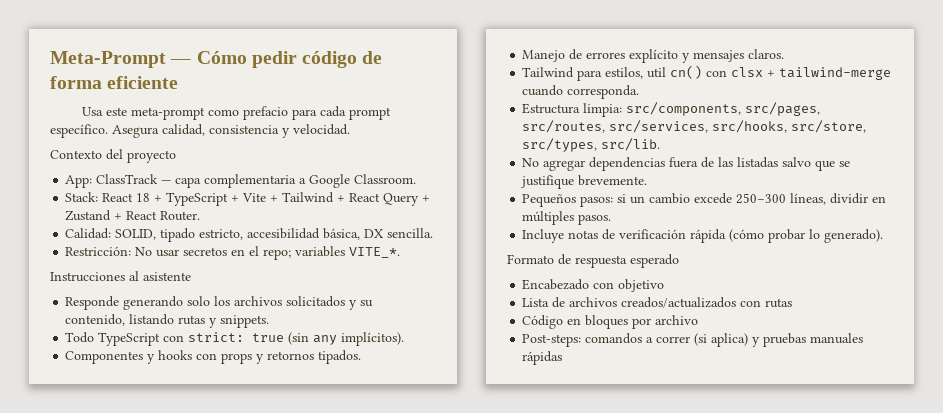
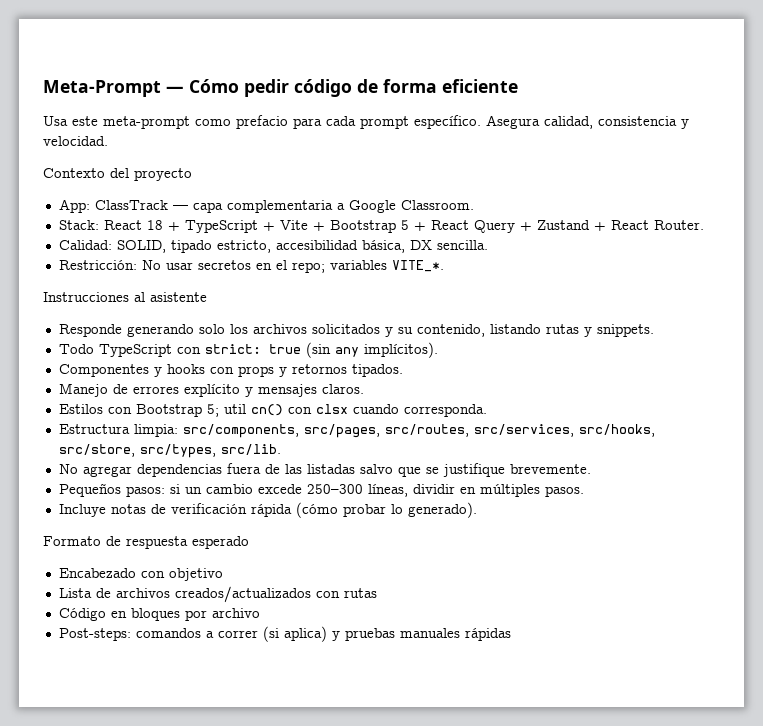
[282,192,335,203] Tailwind -> [329,220,409,233] Bootstrap 5
[522,67,644,81] Tailwind para estilos, -> [58,404,219,417] Estilos con Bootstrap 5;
[767,67,892,80] + tailwind-merge -> (348, 409) none

